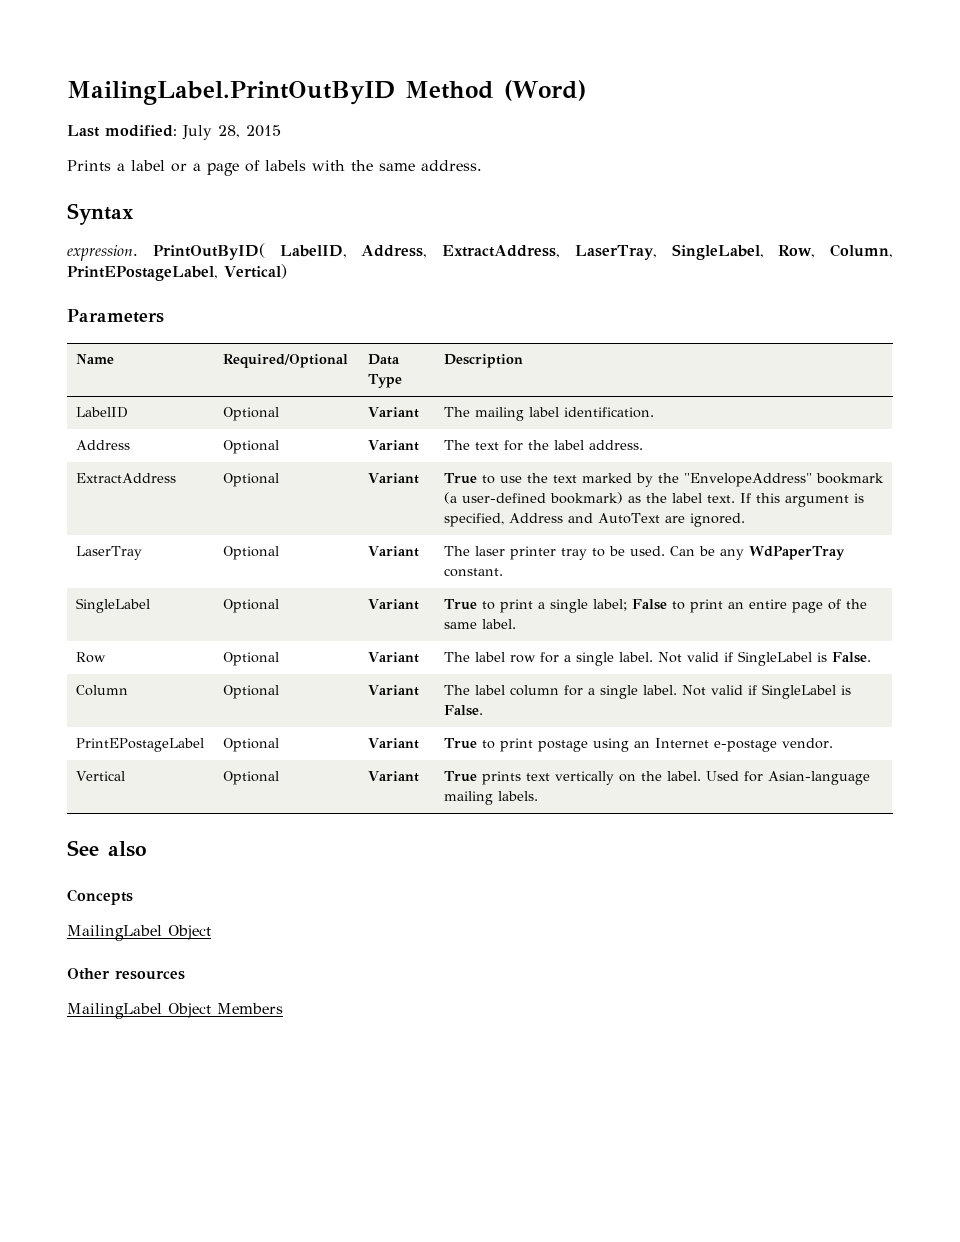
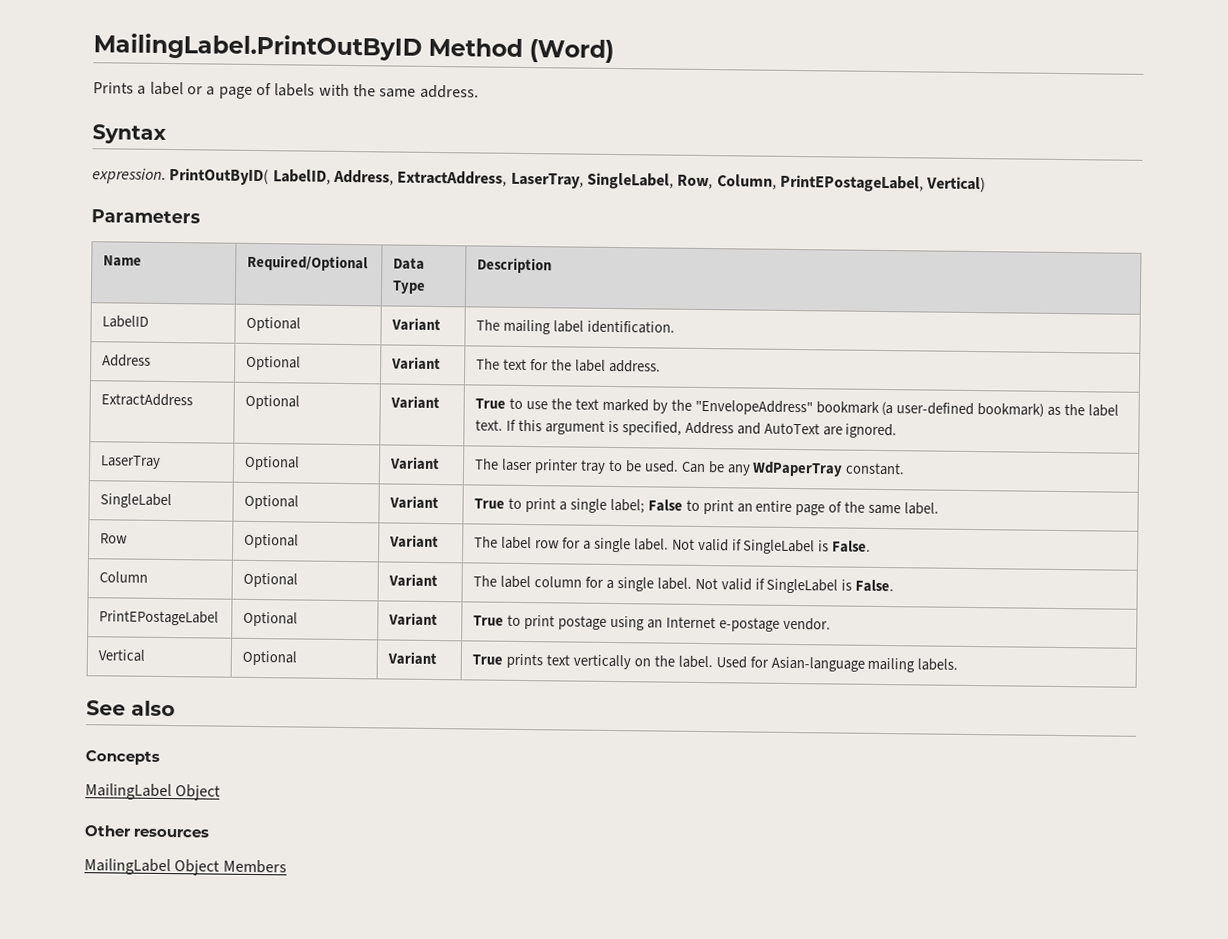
[67,125,281,140] // Last modified: July 28, 2015 -> (614, 51) none

